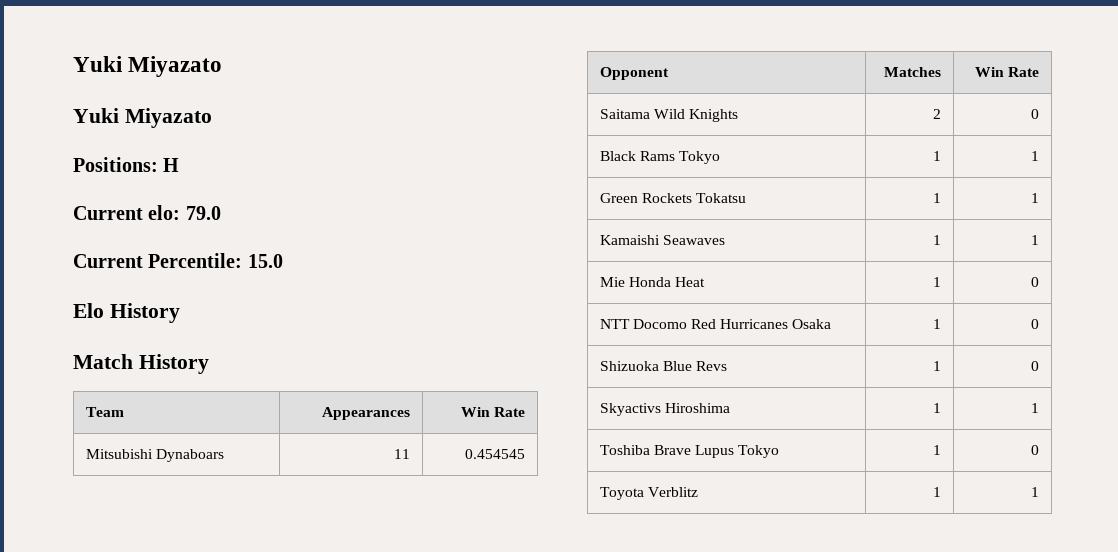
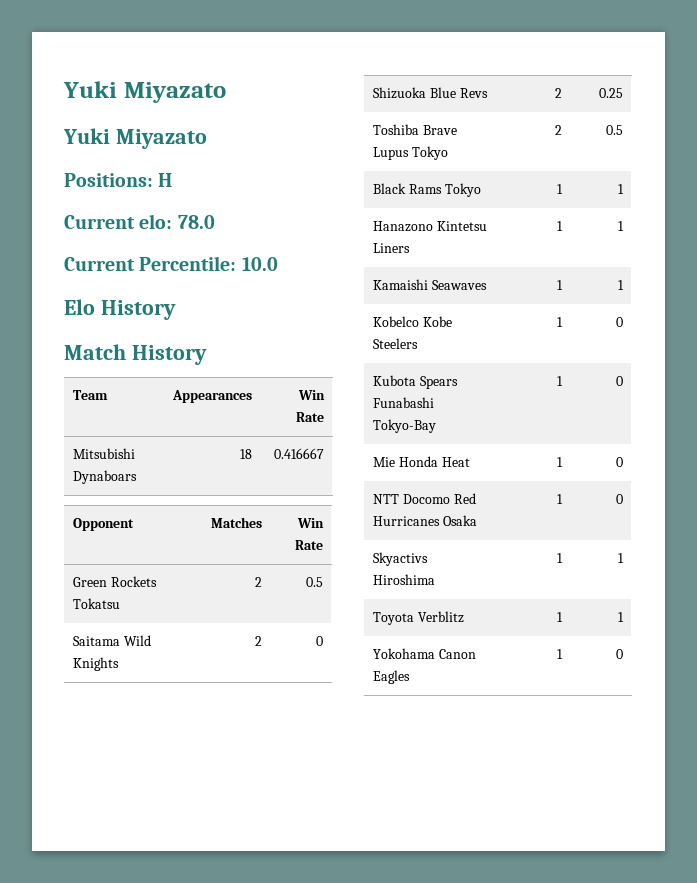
[185,206,221,220] 79.0 -> [177,215,215,229] 78.0
[247,254,283,268] 15.0 -> [241,257,278,271] 10.0
[394,449,411,459] [465,449,526,459] 11 | 0.454545 -> [239,449,252,459] [273,448,324,459] 18 | 0.416667
(1040, 72) none -> [73,576,157,587] [73,598,121,609] [254,577,262,587] [305,577,323,587] // Green Rockets Tokatsu | 2 | 0.5
(1040, 114) none -> [373,87,488,99] [554,88,562,98] [598,88,623,98] [373,124,457,135] [373,146,448,160] [554,125,562,135] [605,125,623,135] // Shizuoka Blue Revs | 2 | 0.25 // Toshiba Brave Lupus Tokyo | 2 | 0.5
[599,193,747,203] Green Rockets Tokatsu -> [373,221,487,232] [373,243,411,253] Hanazono Kintetsu Liners
(1040, 240) none -> [373,316,452,327] [373,338,419,349] [556,317,563,327] [615,317,623,327] [373,375,458,389] [373,397,435,408] [373,419,437,433] [556,376,563,386] [615,376,623,386] // Kobelco Kobe Steelers | 1 | 0 // Kubota Spears Funabashi Tokyo-Bay | 1 | 0
[599,361,728,371] [933,361,942,371] [1031,361,1040,371] // Shizuoka Blue Revs | 1 | 0 -> (623, 499) none
[599,445,780,458] [933,445,942,455] [1031,445,1040,455] // Toshiba Brave Lupus Tokyo | 1 | 0 -> (624, 558) none
(1040, 492) none -> [373,648,476,659] [373,670,411,684] [556,649,563,659] [615,649,623,659] // Yokohama Canon Eagles | 1 | 0

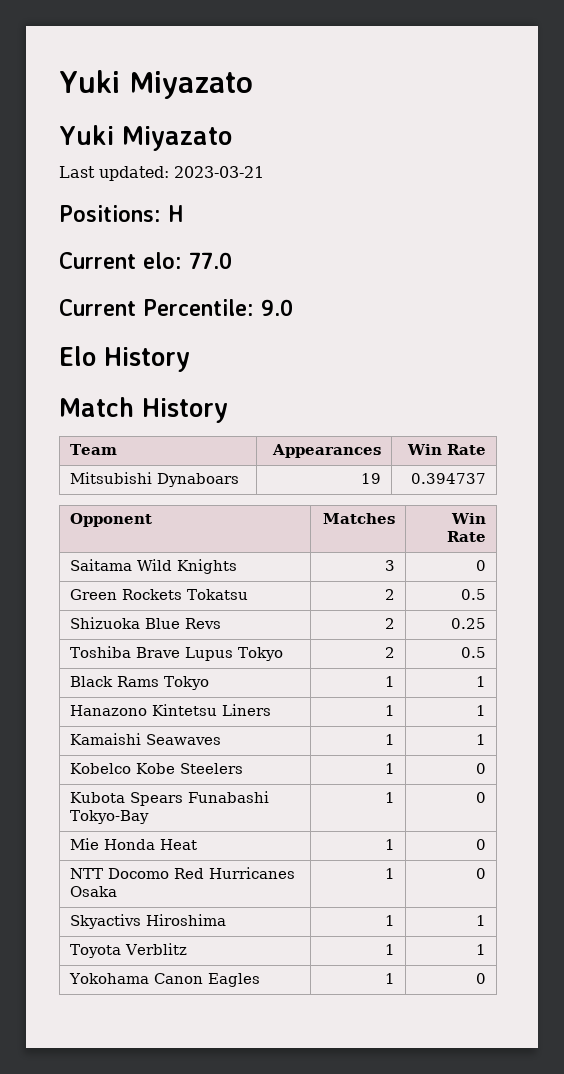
(207, 139) none -> [59,166,264,181] // Last updated: 2023-03-21
[177,215,215,229] 78.0 -> [189,252,232,269] 77.0
[241,257,278,271] 10.0 -> [261,299,293,316] 9.0
[239,449,252,459] [273,448,324,459] 18 | 0.416667 -> [361,473,382,484] [411,473,487,484] 19 | 0.394737
(323, 545) none -> [69,559,237,574] [385,560,396,571] [476,560,487,571] // Saitama Wild Knights | 3 | 0
[73,635,151,646] [73,657,120,671] [254,636,262,646] [315,636,323,646] // Saitama Wild Knights | 2 | 0 -> (487, 594) none

